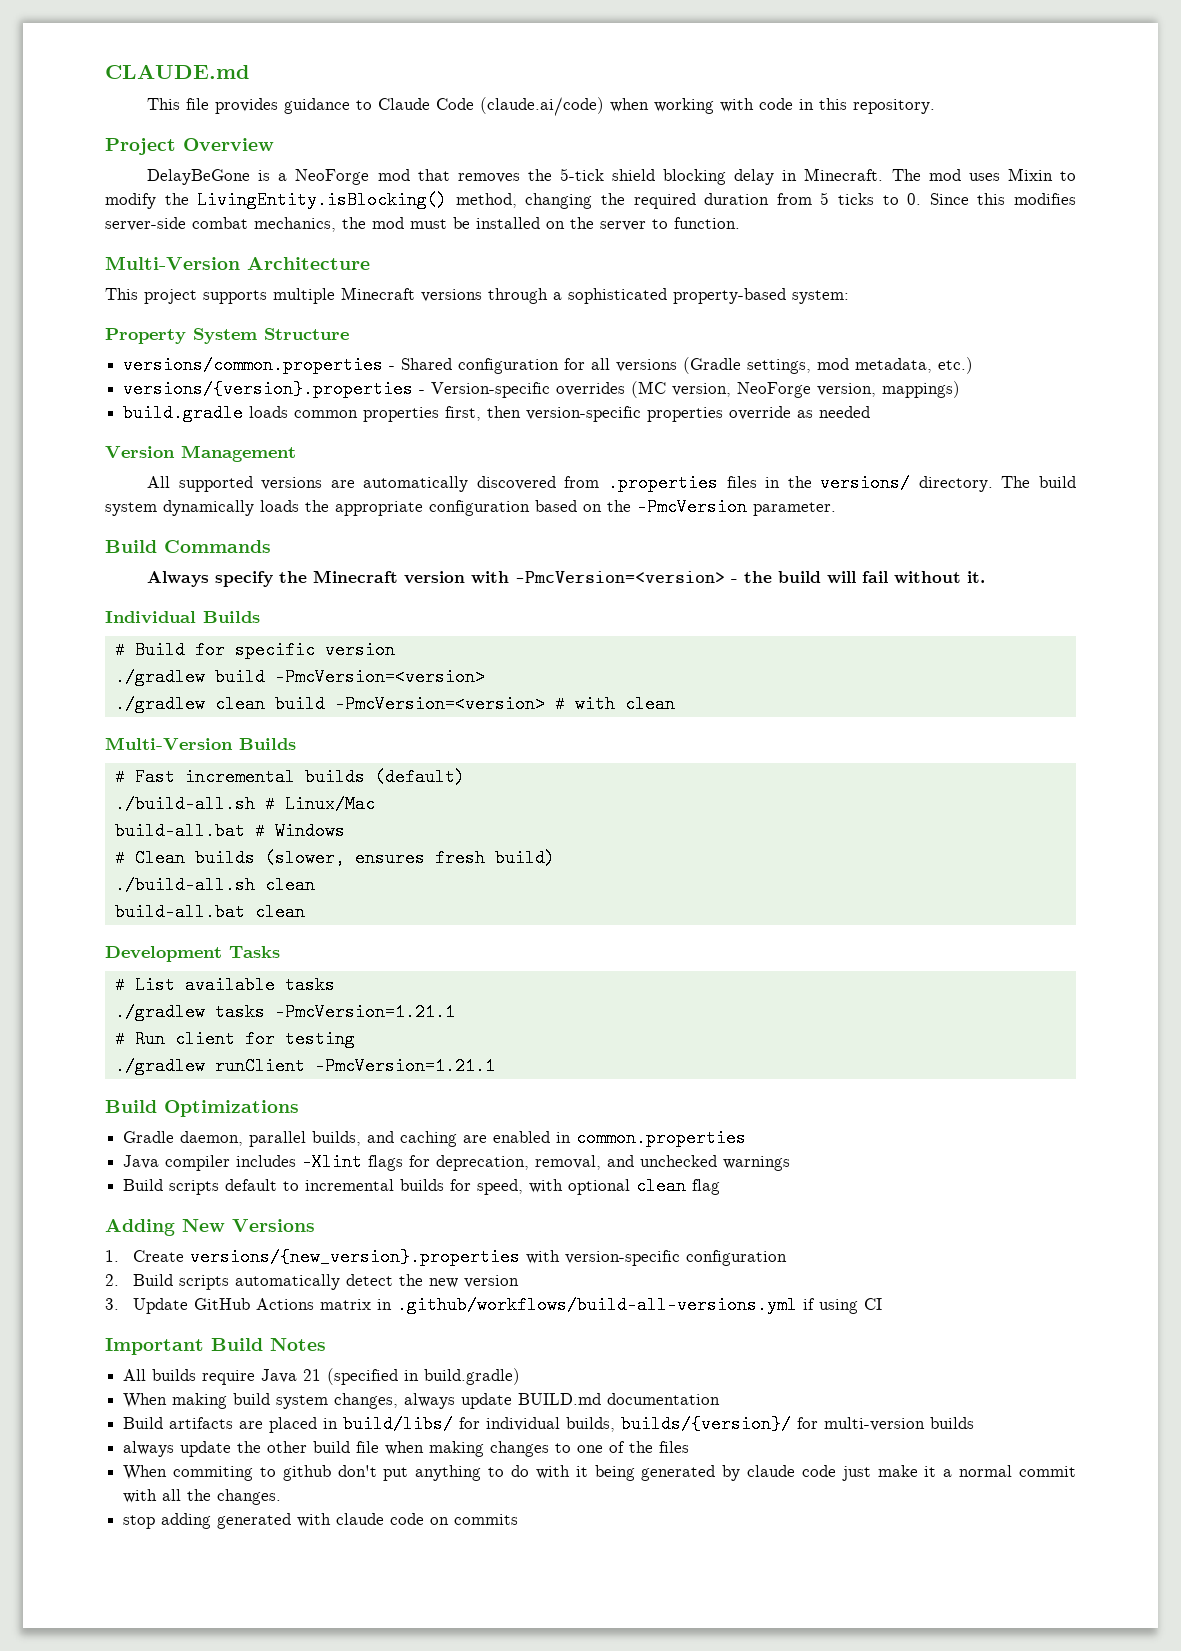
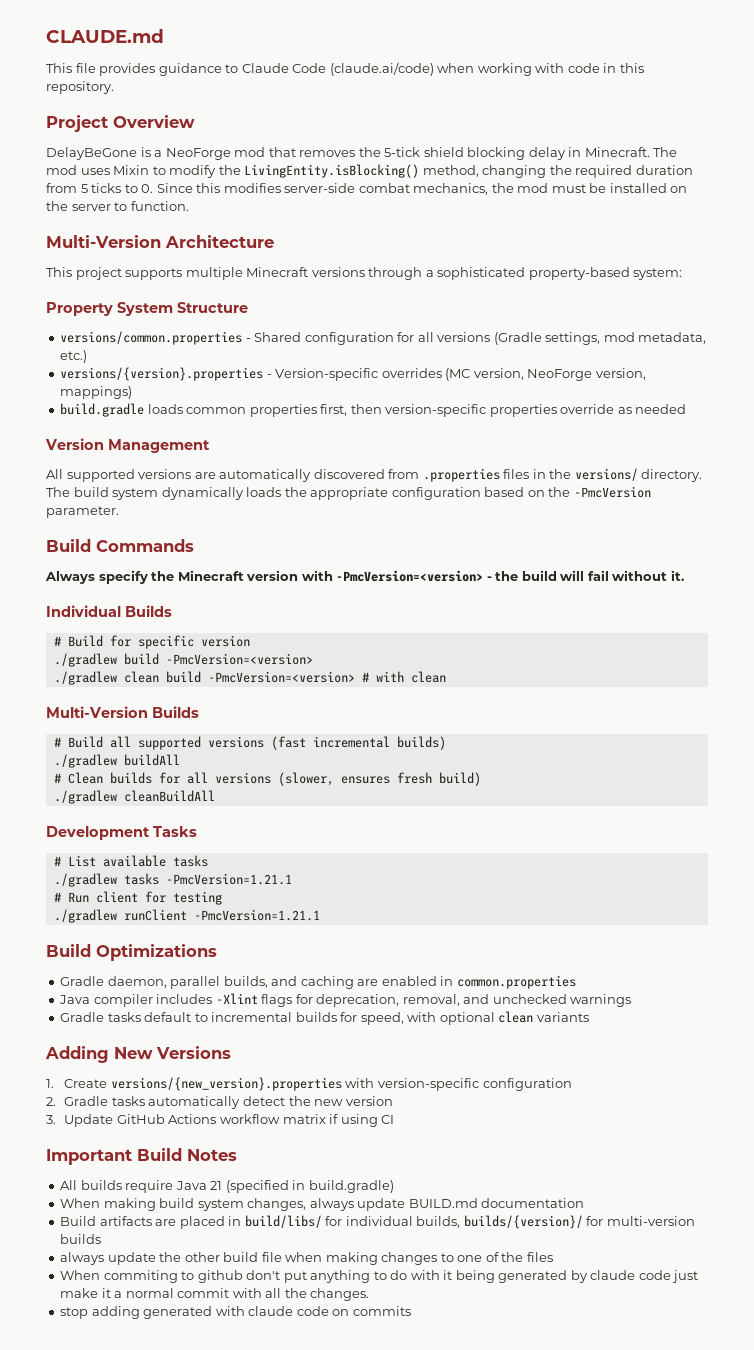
[134,768,465,786] [114,795,375,813] [114,822,345,840] Fast incremental builds (default) // ./build-all.sh # Linux/Mac // build-all.bat # Windows -> [67,736,446,750] [53,754,180,768] Build all supported versions (fast incremental builds) // ./gradlew buildAll
(255, 858) none -> [158,772,271,784] for all versions
[114,876,315,894] [114,903,305,921] ./build-all.sh clean // build-all.bat clean -> [53,790,215,804] ./gradlew cleanBuildAll
[123,1179,220,1195] Build scripts -> [60,1012,141,1022] Gradle tasks
[692,1179,721,1195] flag -> [536,1012,589,1022] variants
[132,1274,229,1290] Build scripts -> [64,1096,145,1106] Gradle tasks
[319,1296,797,1314] matrix in .github/workflows/build-all-versions.yml -> [219,1114,326,1124] workflow matrix

